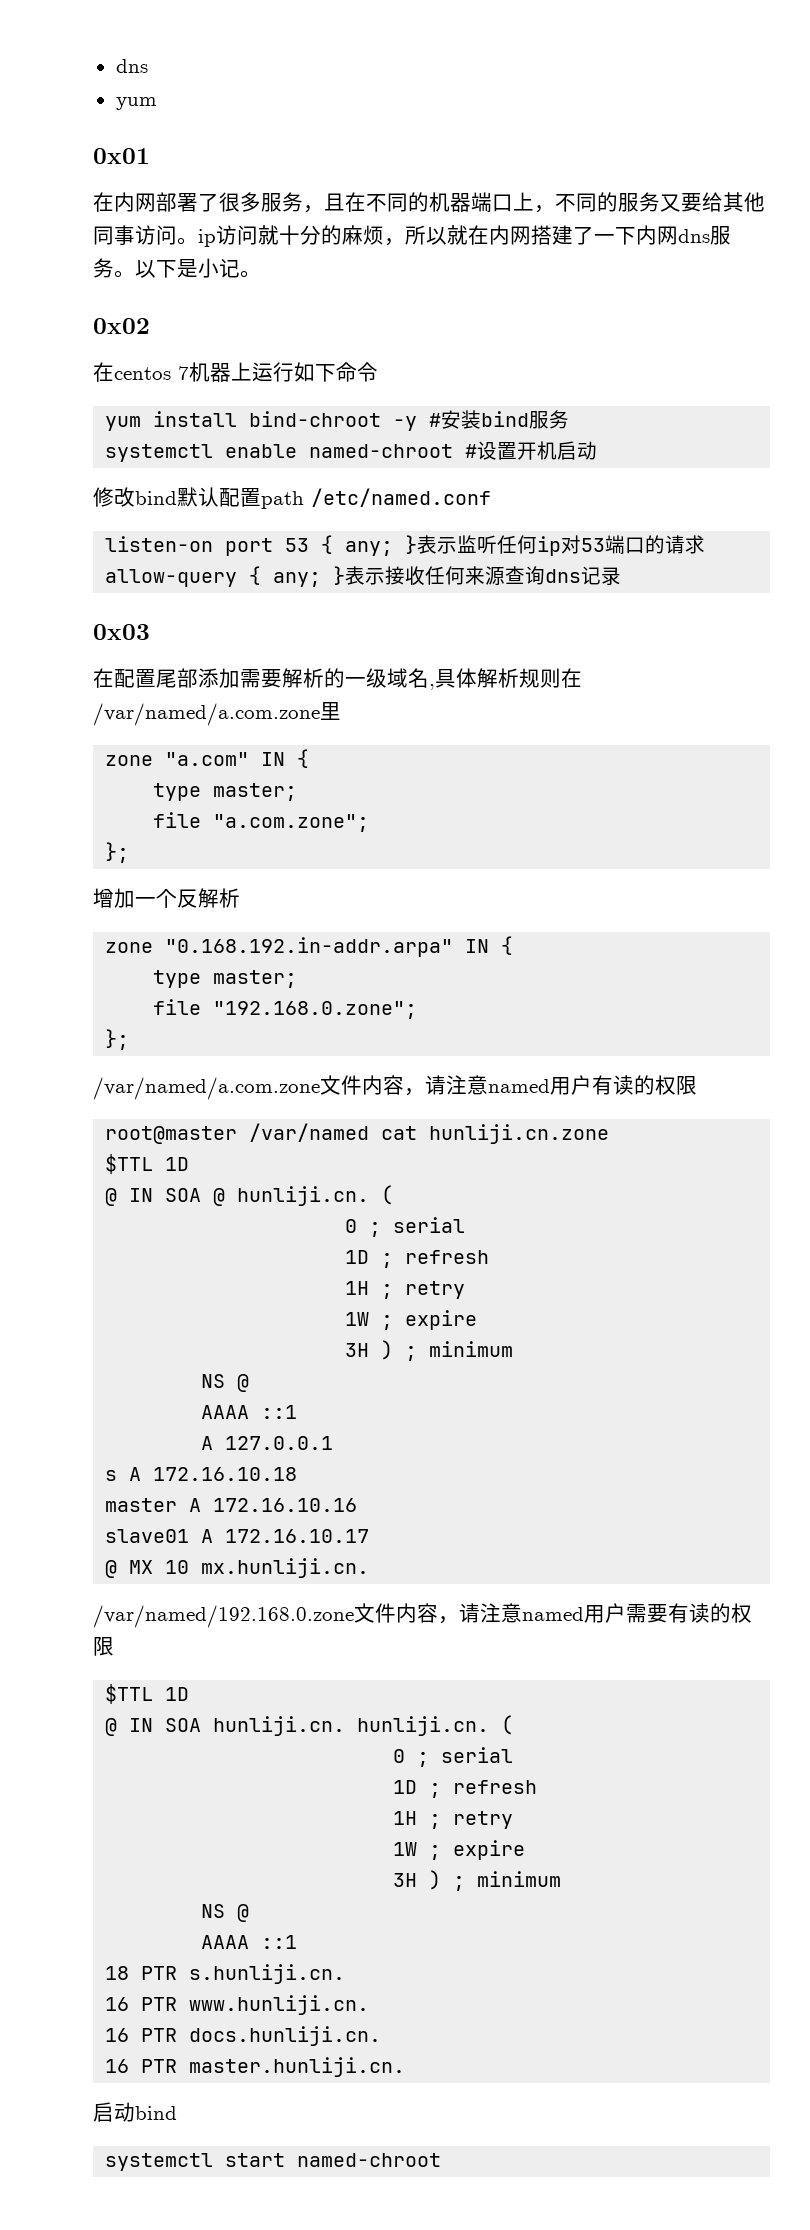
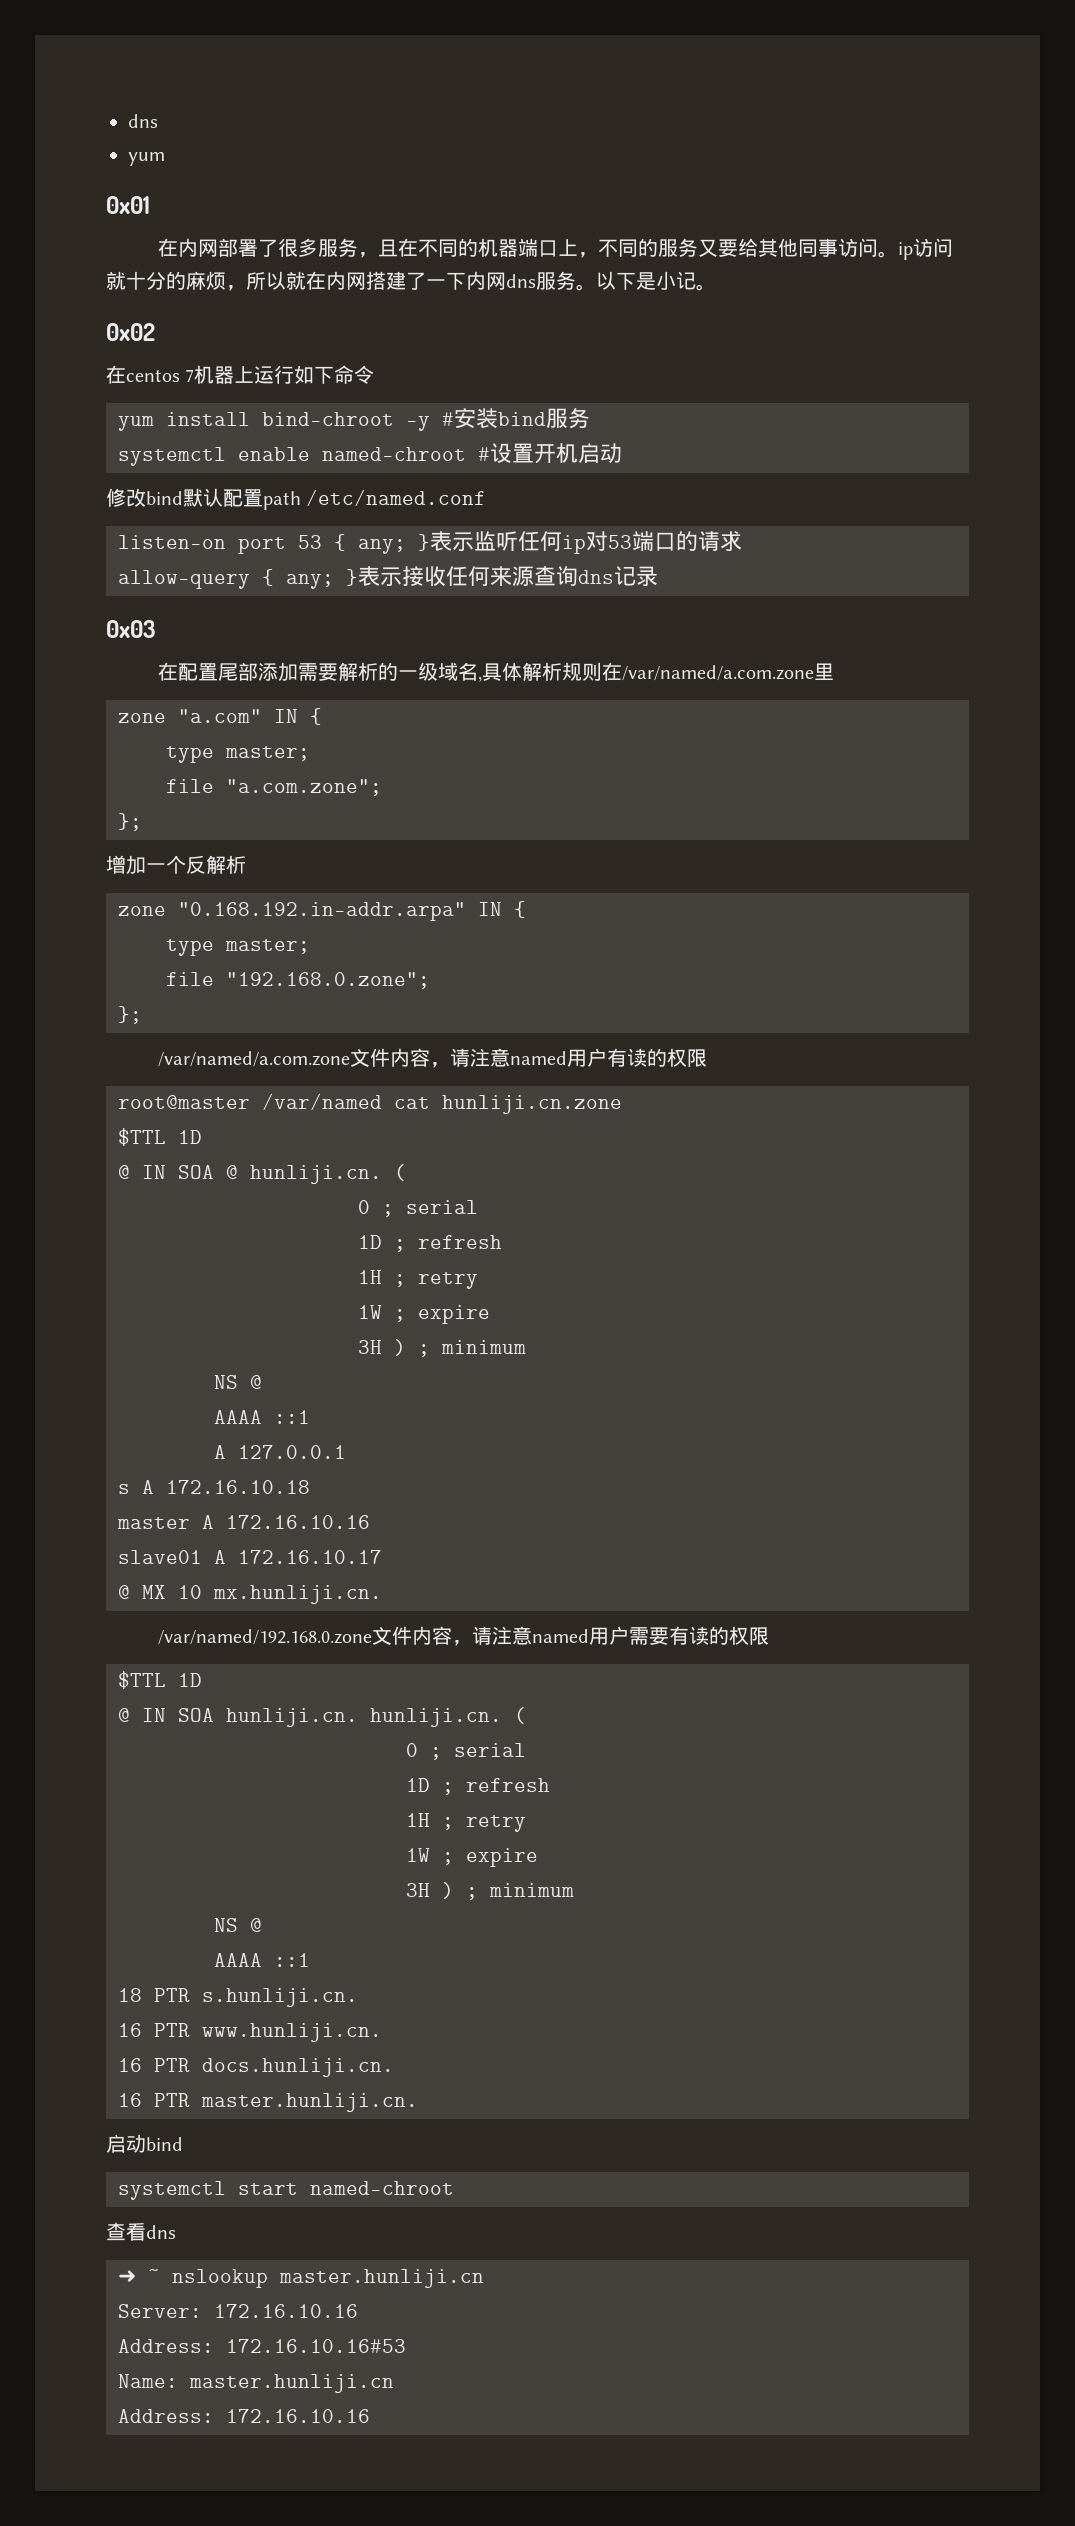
(442, 2160) none -> [106,2222,176,2241] [118,2269,484,2288] [118,2304,358,2318] [118,2339,406,2353] [118,2374,394,2393] [118,2409,370,2423] // 查看dns // ➜ ~ nslookup master.hunliji.cn // Server: 172.16.10.16 // Address: 172.16.10.16#53 // Name: master.hunliji.cn // Address: 172.16.10.16

